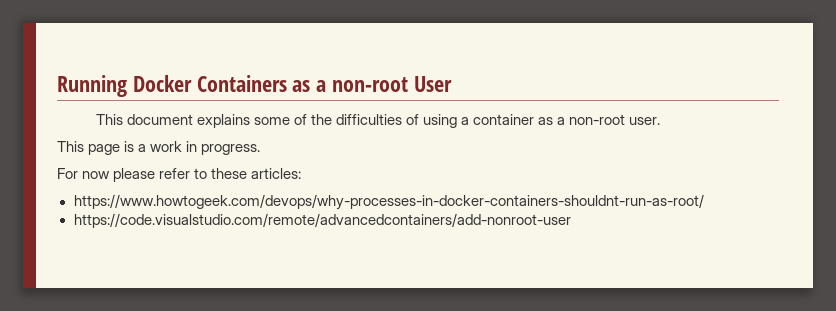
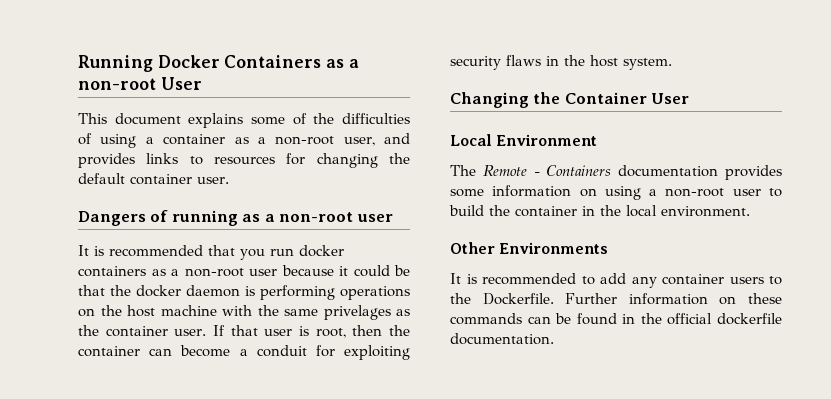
[629,117,661,125] [57,141,261,155] [57,168,302,182] [73,194,704,210] [73,213,571,228] user. // This page is a work in progress. // For now please refer to these articles: // https://www.howtogeek.com/devops/why-processes-in-docker-containers-shouldnt-run-as-root/ // https://code.visualstudio.com/remote/advancedcontainers/add-nonroot-user -> [343,133,410,146] [78,153,410,168] [78,173,229,185] [78,210,393,226] [78,245,344,260] [78,265,410,277] [78,285,410,300] [78,305,410,320] [78,325,410,338] [78,345,410,360] [450,55,672,70] [450,92,690,108] [450,134,598,146] [450,165,782,180] [450,185,782,200] [449,205,750,217] [450,242,609,254] [450,273,782,288] [450,293,782,305] [450,313,782,325] [450,333,554,345] user, and provides links to resources for changing the default container user. // Dangers of running as a non-root user // It is recommended that you run docker containers as a non-root user because it could be that the docker daemon is performing operations on the host machine with the same privelages as the container user. If that user is root, then the container can become a conduit for exploiting security flaws in the host system. // Changing the Container User // Local Environment // The Remote - Containers documentation provides some information on using a non-root user to build the container in the local environment. // Other Environments // It is recommended to add any container users to the Dockerfile. Further information on these commands can be found in the official dockerfile documentation.

